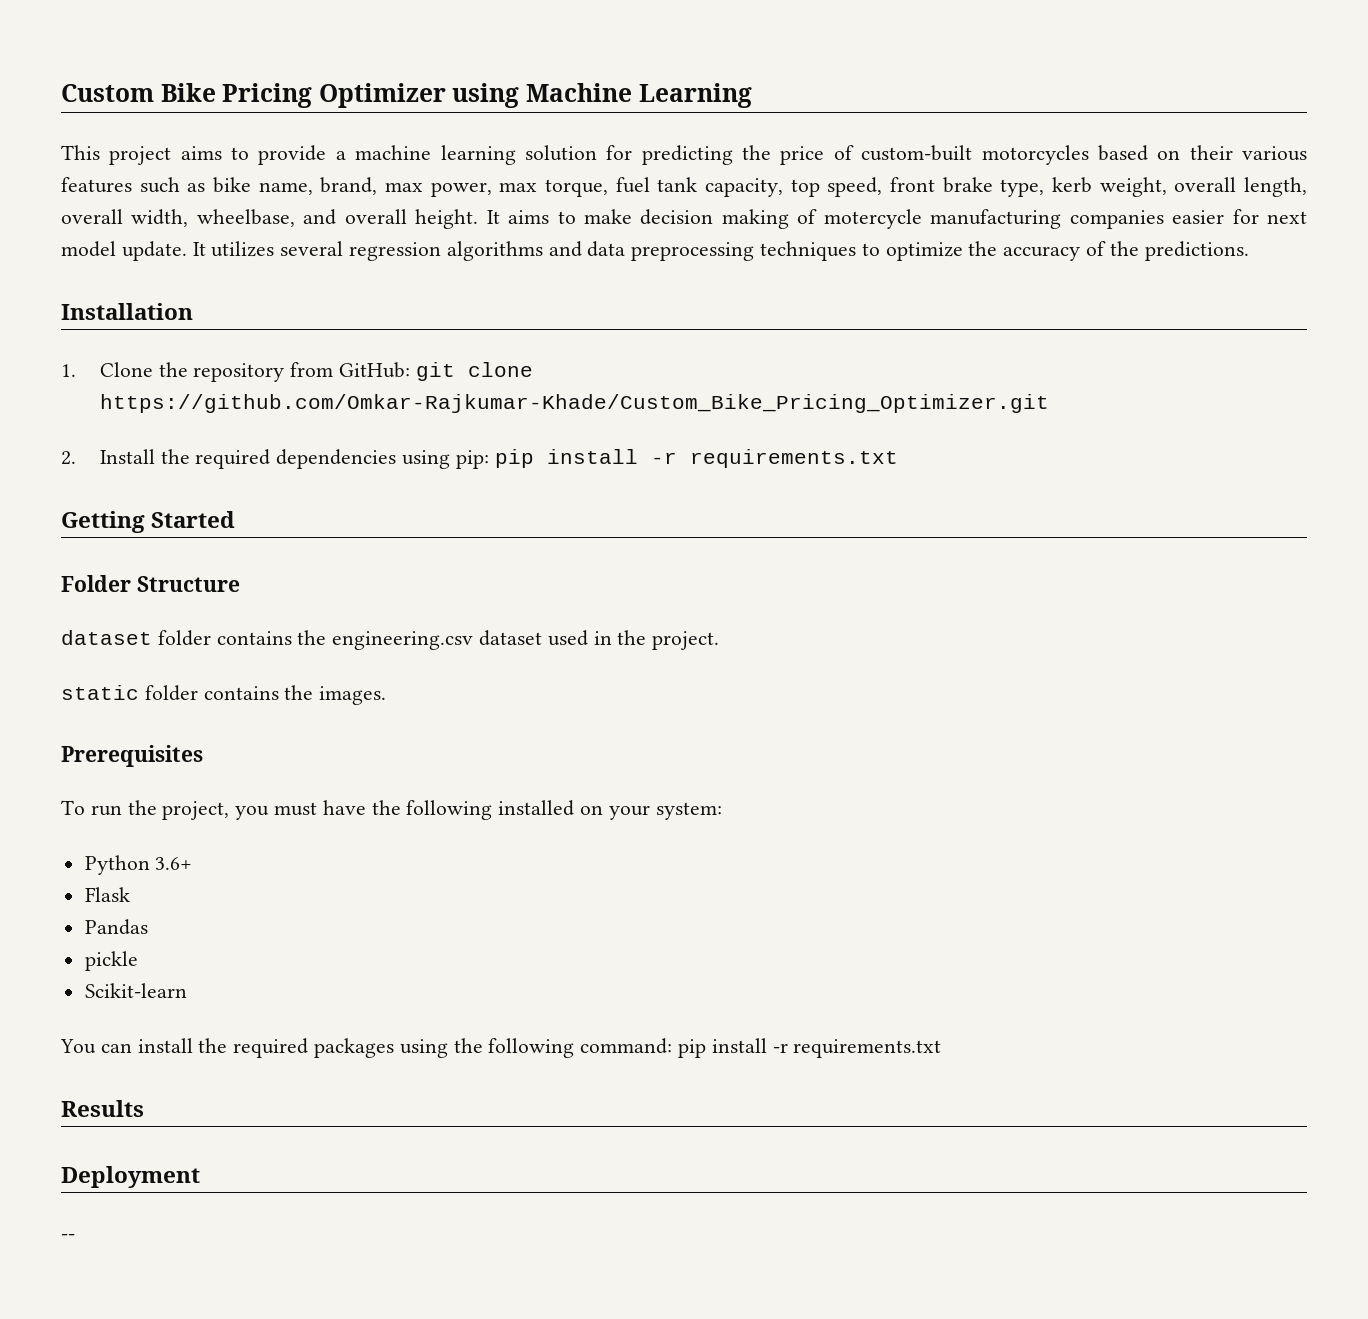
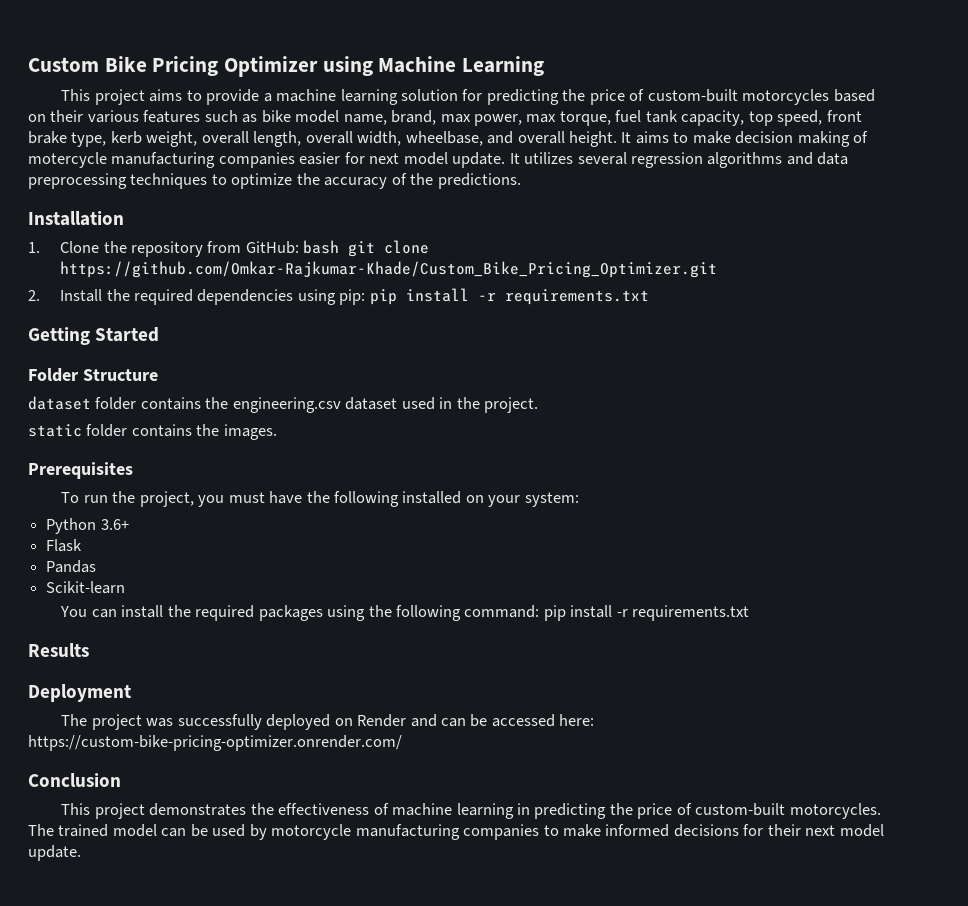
(251, 185) none -> [295,110,340,123] model
(410, 370) none -> [303,240,340,254] bash
[84,951,138,971] // pickle -> (97, 566) none
[61,1234,75,1240] -- -> [61,714,595,730] [28,735,402,751] [28,773,121,787] [61,803,881,819] [28,824,884,840] [28,845,81,861] The project was successfully deployed on Render and can be accessed here: https://custom-bike-pricing-optimizer.onrender.com/ // Conclusion // This project demonstrates the effectiveness of machine learning in predicting the price of custom-built motorcycles. The trained model can be used by motorcycle manufacturing companies to make informed decisions for their next model update.

